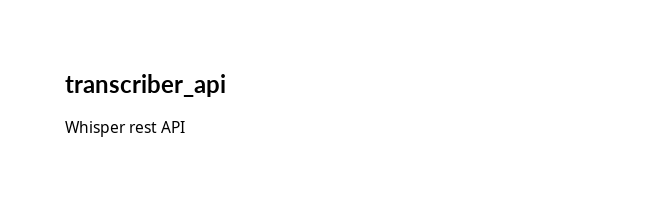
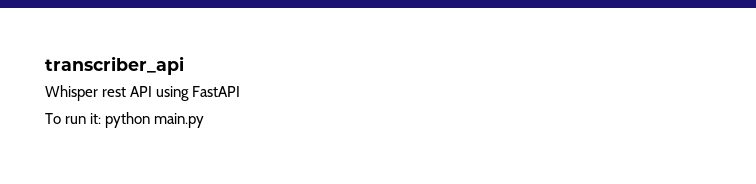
(186, 127) none -> [156,86,241,101] [45,112,205,128] using FastAPI // To run it: python main.py

